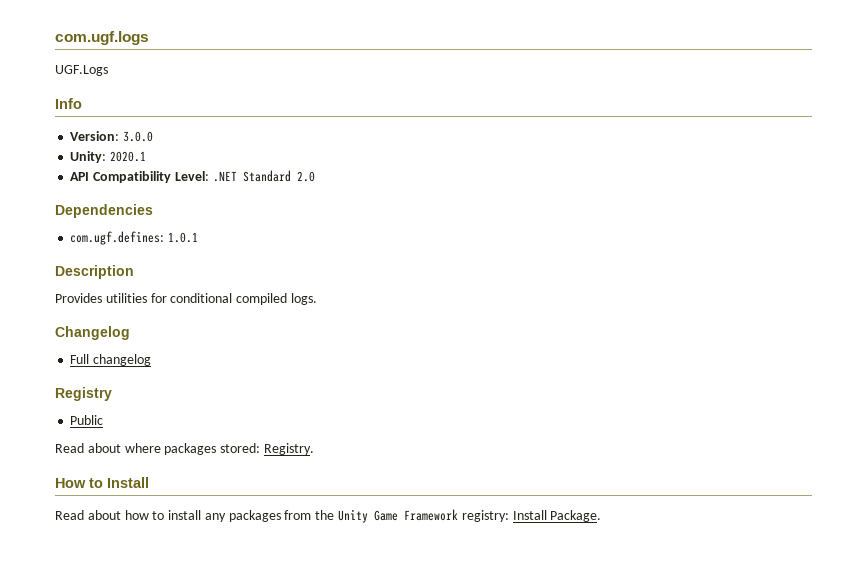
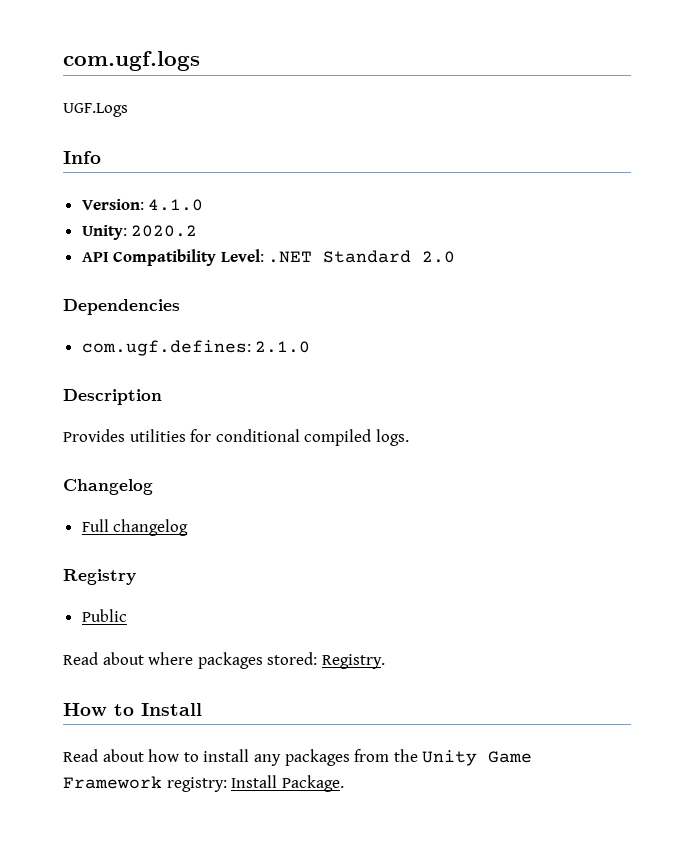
[123,131,154,142] 3.0.0 -> [148,199,204,211] 4.1.0
[110,151,147,162] 2020.1 -> [131,225,198,237] 2020.2
[168,232,199,243] 1.0.1 -> [255,341,311,353] 2.1.0

